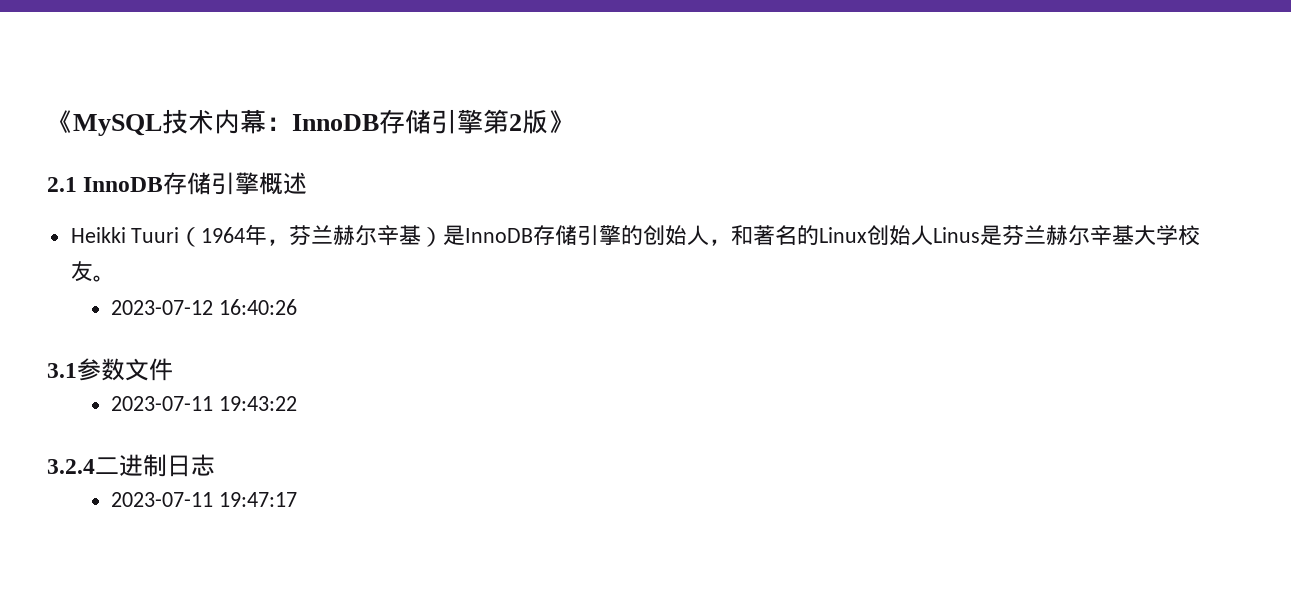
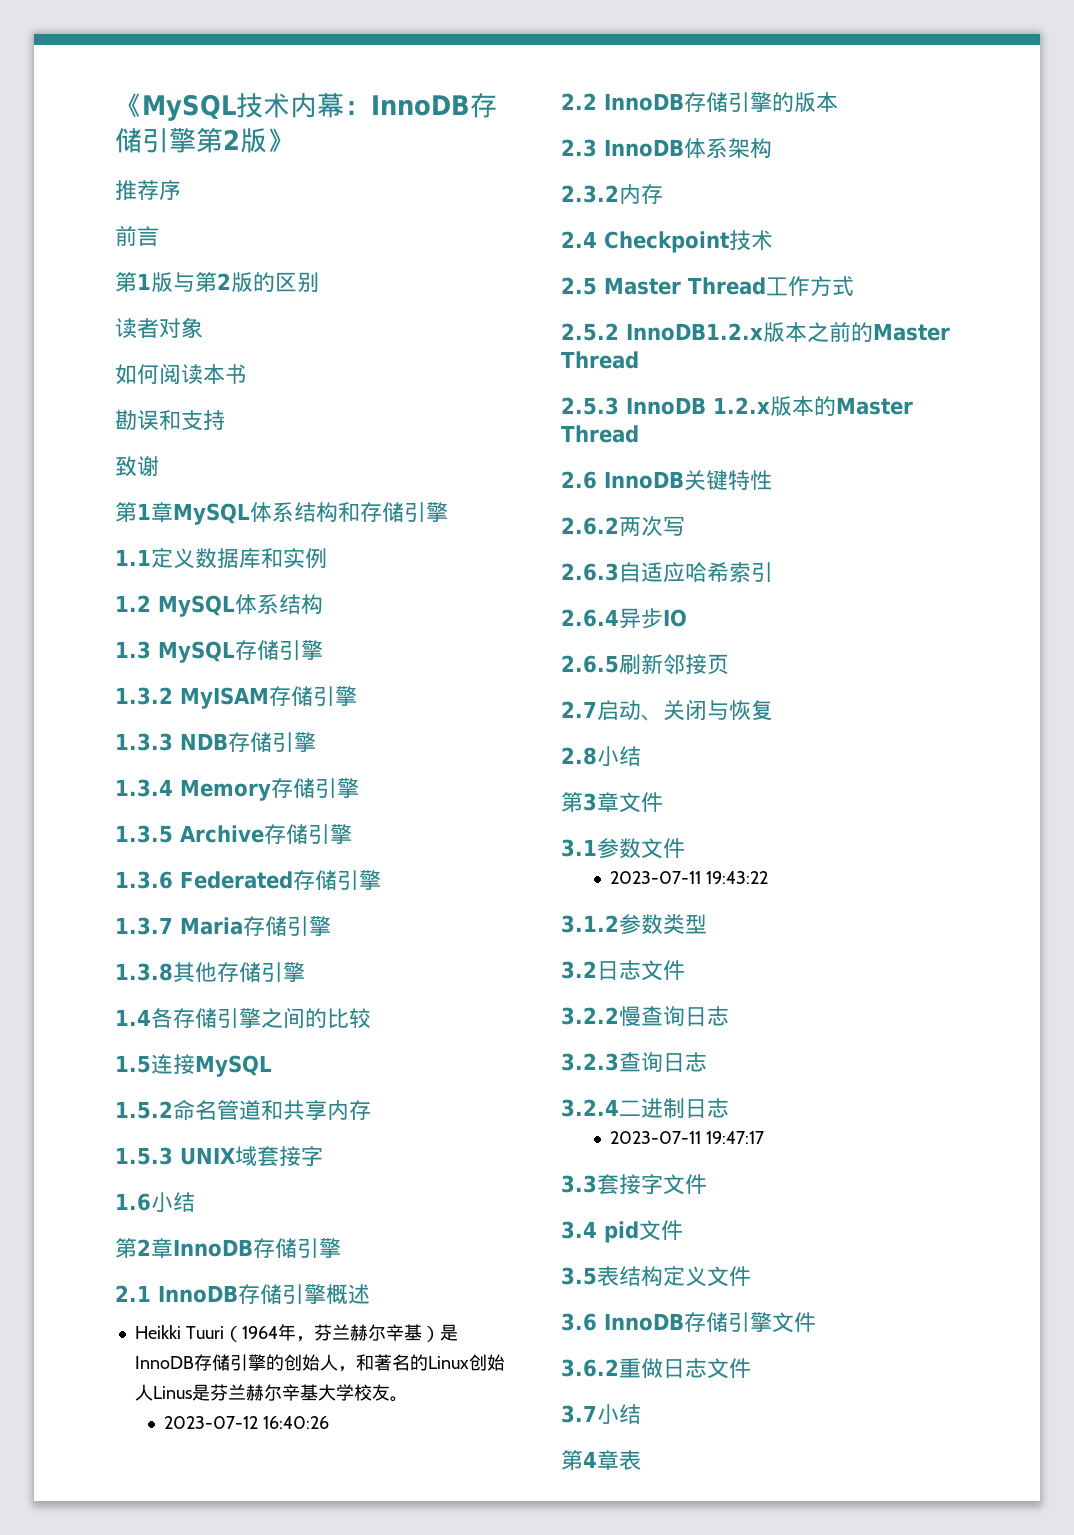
(574, 121) none -> [115,180,181,200] [115,225,159,246] [115,272,319,293] [115,317,203,339] [115,363,247,385] [115,410,225,431] [115,456,159,477] [115,502,448,525] [115,548,327,569] [115,594,323,617] [115,640,323,663] [115,686,357,709] [115,732,316,752] [115,778,359,801] [115,824,352,844] [115,870,381,890] [115,916,331,936] [115,962,305,983] [115,1007,371,1029] [115,1054,272,1077] [115,1099,371,1121] [115,1146,323,1167] [115,1192,195,1212] [115,1238,341,1258] // 推荐序 // 前言 // 第1版与第2版的区别 // 读者对象 // 如何阅读本书 // 勘误和支持 // 致谢 // 第1章MySQL体系结构和存储引擎 // 1.1定义数据库和实例 // 1.2 MySQL体系结构 // 1.3 MySQL存储引擎 // 1.3.2 MyISAM存储引擎 // 1.3.3 NDB存储引擎 // 1.3.4 Memory存储引擎 // 1.3.5 Archive存储引擎 // 1.3.6 Federated存储引擎 // 1.3.7 Maria存储引擎 // 1.3.8其他存储引擎 // 1.4各存储引擎之间的比较 // 1.5连接MySQL // 1.5.2命名管道和共享内存 // 1.5.3 UNIX域套接字 // 1.6小结 // 第2章InnoDB存储引擎
(297, 307) none -> [561,92,838,112] [561,138,772,159] [561,184,663,204] [561,230,773,253] [561,276,854,296] [561,321,950,343] [561,351,639,369] [561,396,913,416] [561,425,639,443] [561,470,772,491] [561,516,685,537] [561,562,773,583] [561,608,687,629] [561,654,729,675] [561,699,773,721] [561,746,641,766] [561,792,663,813] // 2.2 InnoDB存储引擎的版本 // 2.3 InnoDB体系架构 // 2.3.2内存 // 2.4 Checkpoint技术 // 2.5 Master Thread工作方式 // 2.5.2 InnoDB1.2.x版本之前的Master Thread // 2.5.3 InnoDB 1.2.x版本的Master Thread // 2.6 InnoDB关键特性 // 2.6.2两次写 // 2.6.3自适应哈希索引 // 2.6.4异步IO // 2.6.5刷新邻接页 // 2.7启动、关闭与恢复 // 2.8小结 // 第3章文件
(297, 403) none -> [561,914,707,935] [561,960,685,981] [561,1006,729,1026] [561,1052,707,1072] // 3.1.2参数类型 // 3.2日志文件 // 3.2.2慢查询日志 // 3.2.3查询日志
(297, 499) none -> [561,1174,707,1195] [561,1220,683,1243] [561,1266,751,1287] [561,1312,816,1333] [561,1358,751,1379] [561,1404,641,1424] [561,1450,641,1470] // 3.3套接字文件 // 3.4 pid文件 // 3.5表结构定义文件 // 3.6 InnoDB存储引擎文件 // 3.6.2重做日志文件 // 3.7小结 // 第4章表

